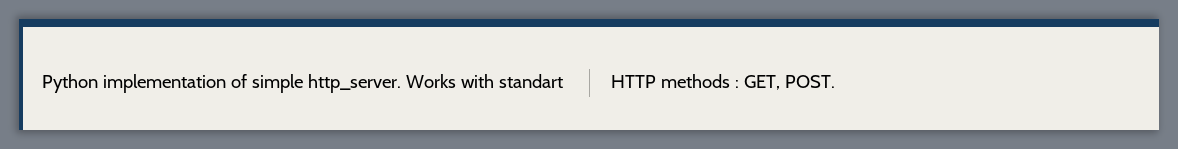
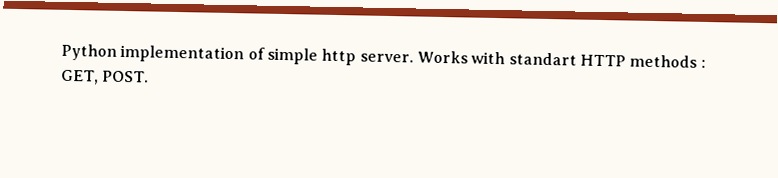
[307,74,401,93] http_server. -> [321,48,414,66] http server.

